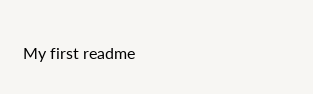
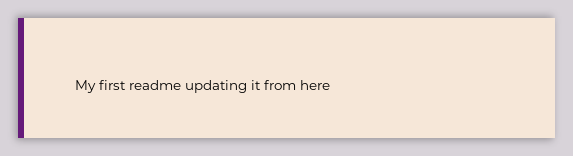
(136, 53) none -> [185,80,330,93] updating it from here

